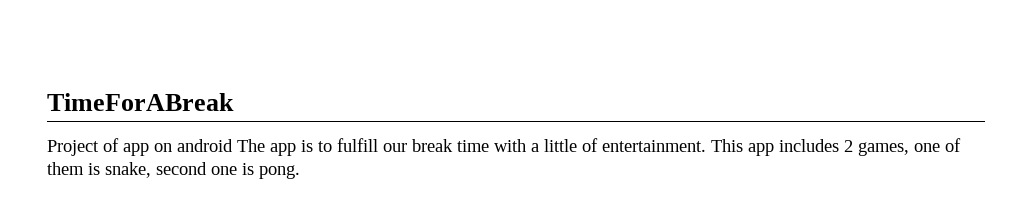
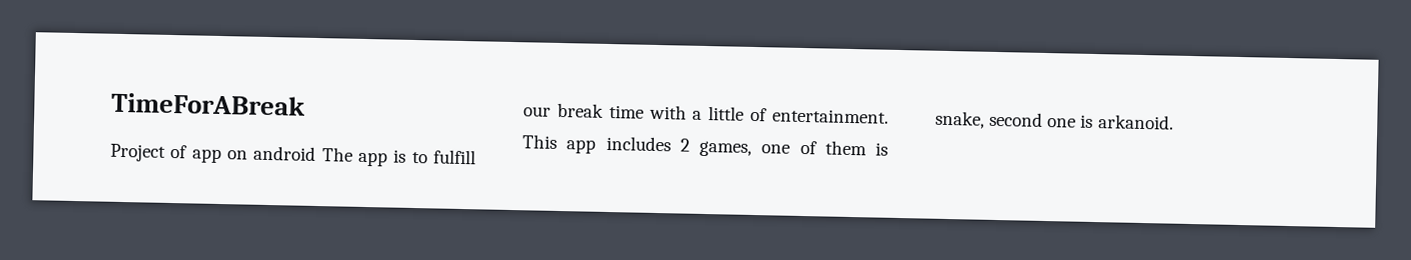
[259,165,300,179] pong. -> [1097,114,1174,130] arkanoid.

